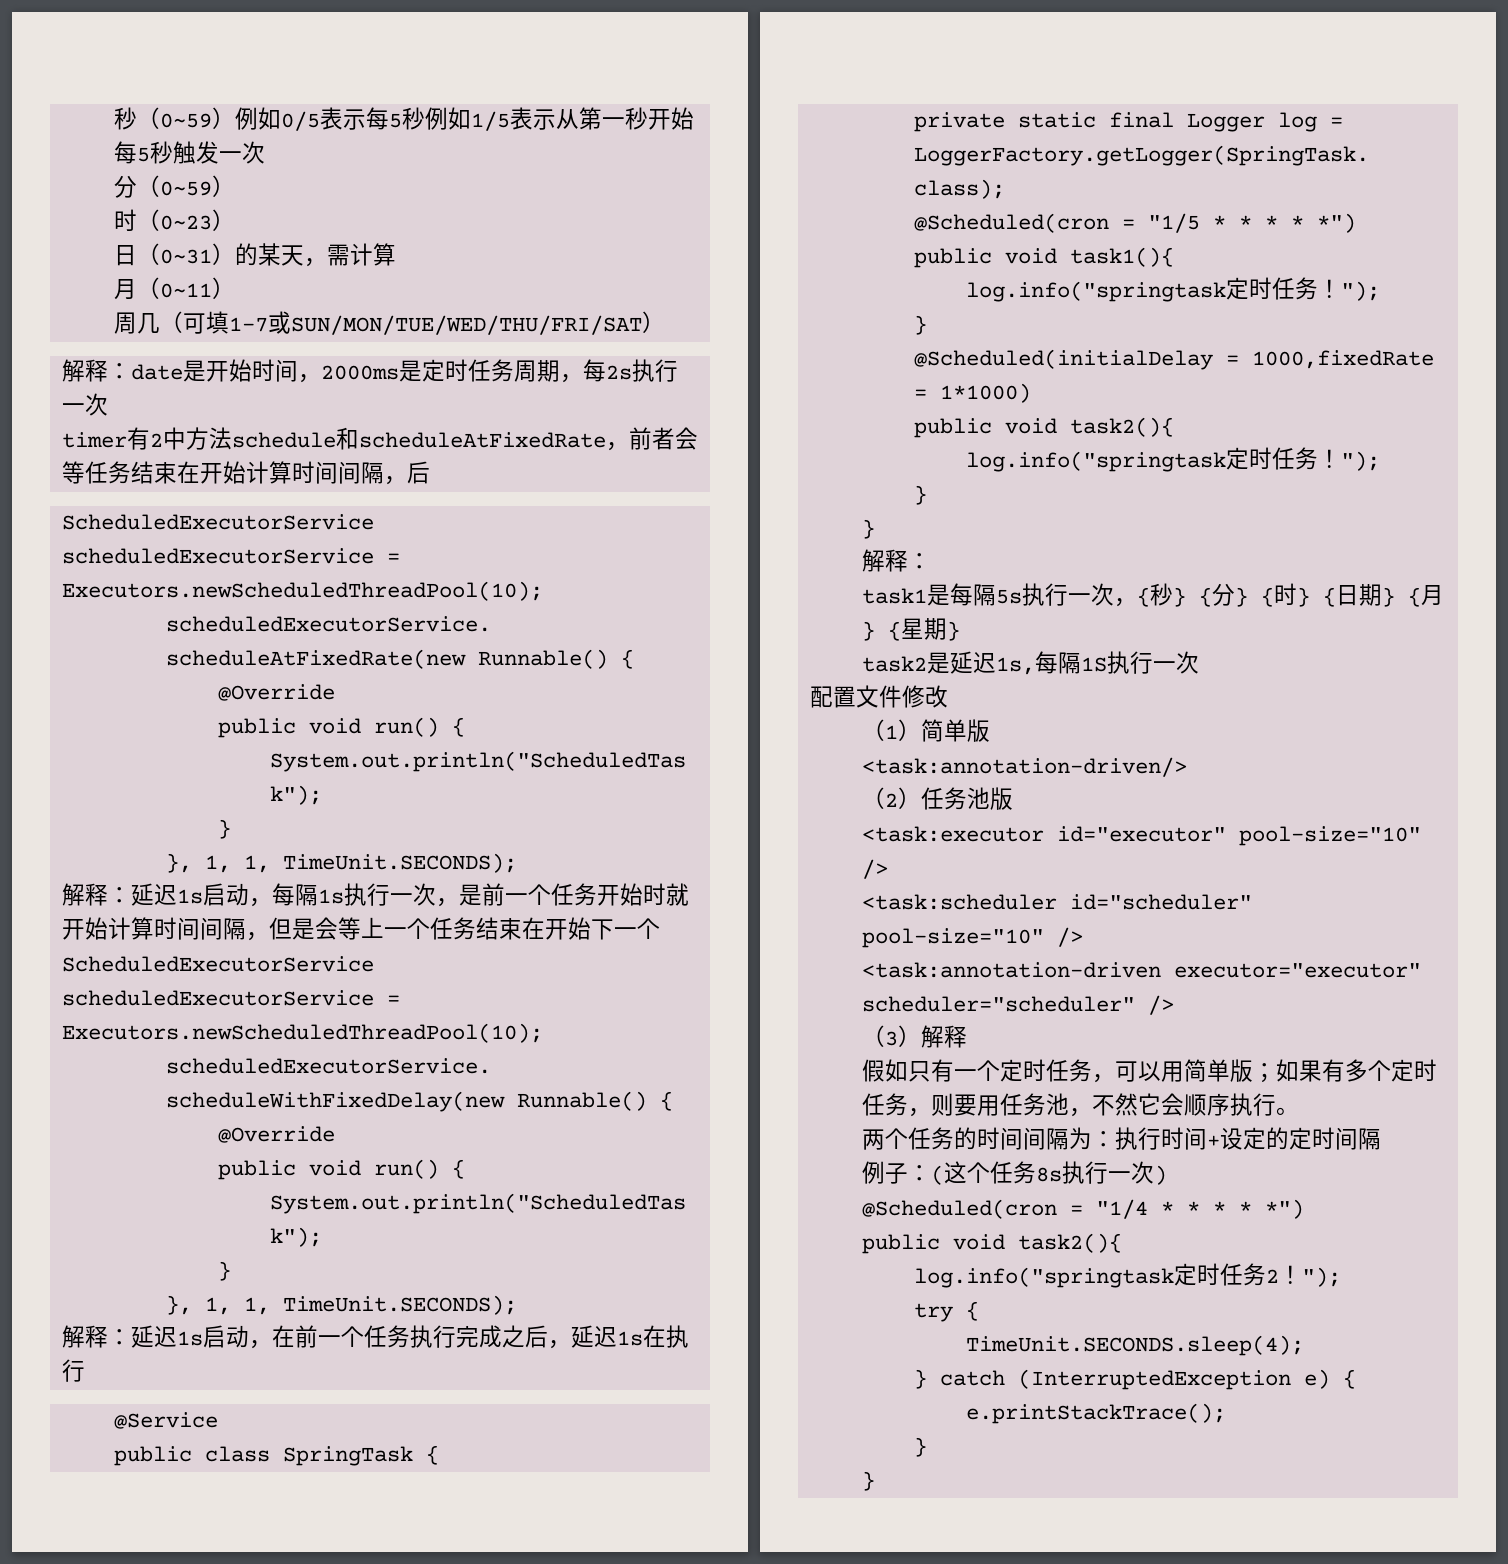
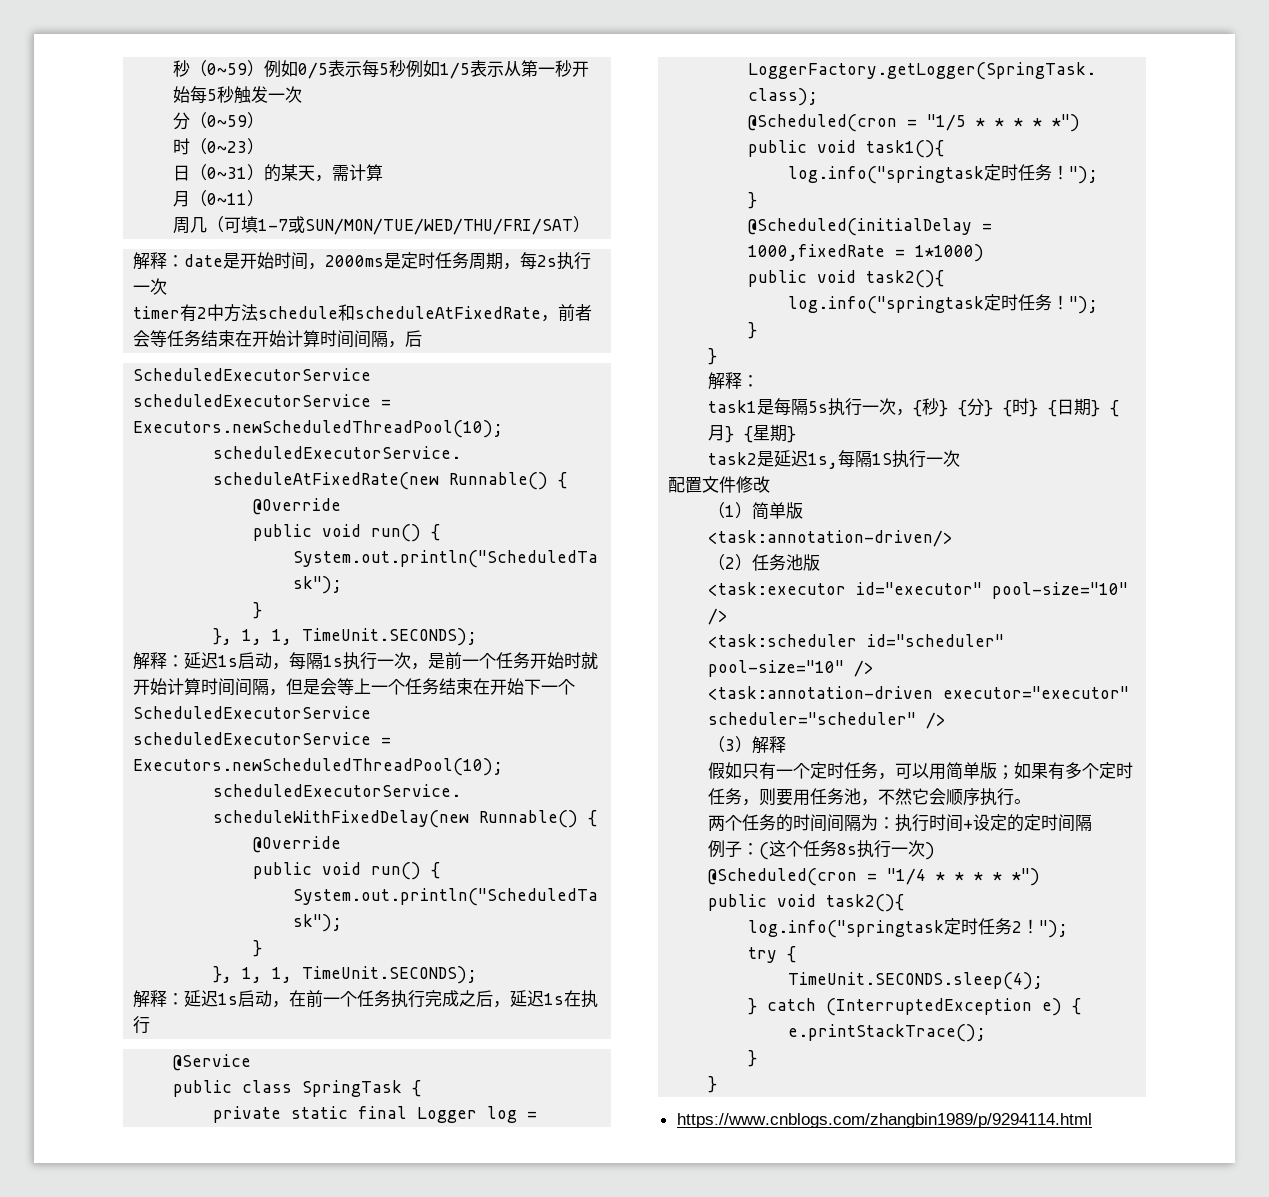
(875, 1481) none -> [676,1113,1092,1128] // https://www.cnblogs.com/zhangbin1989/p/9294114.html

